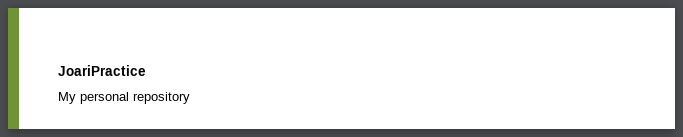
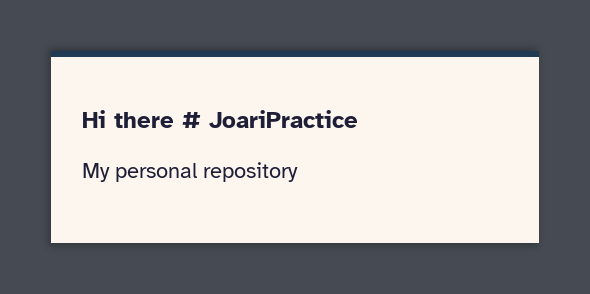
(58, 70) none -> [82,110,201,128] Hi there #

